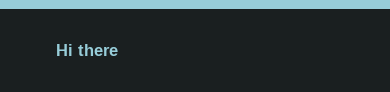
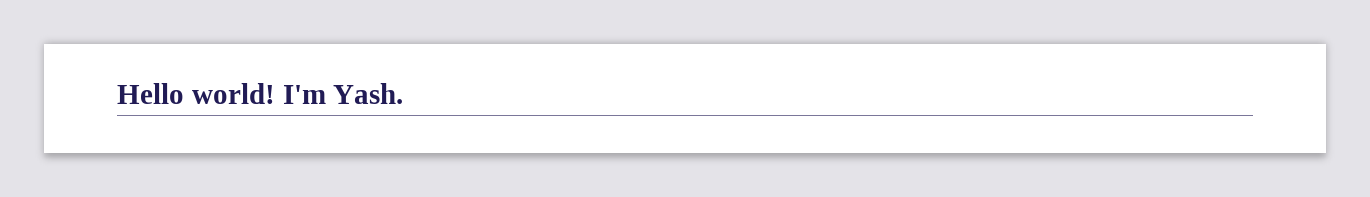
[56,44,118,56] Hi there -> [117,83,404,104] Hello world! I'm Yash.

